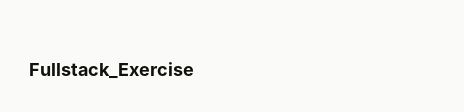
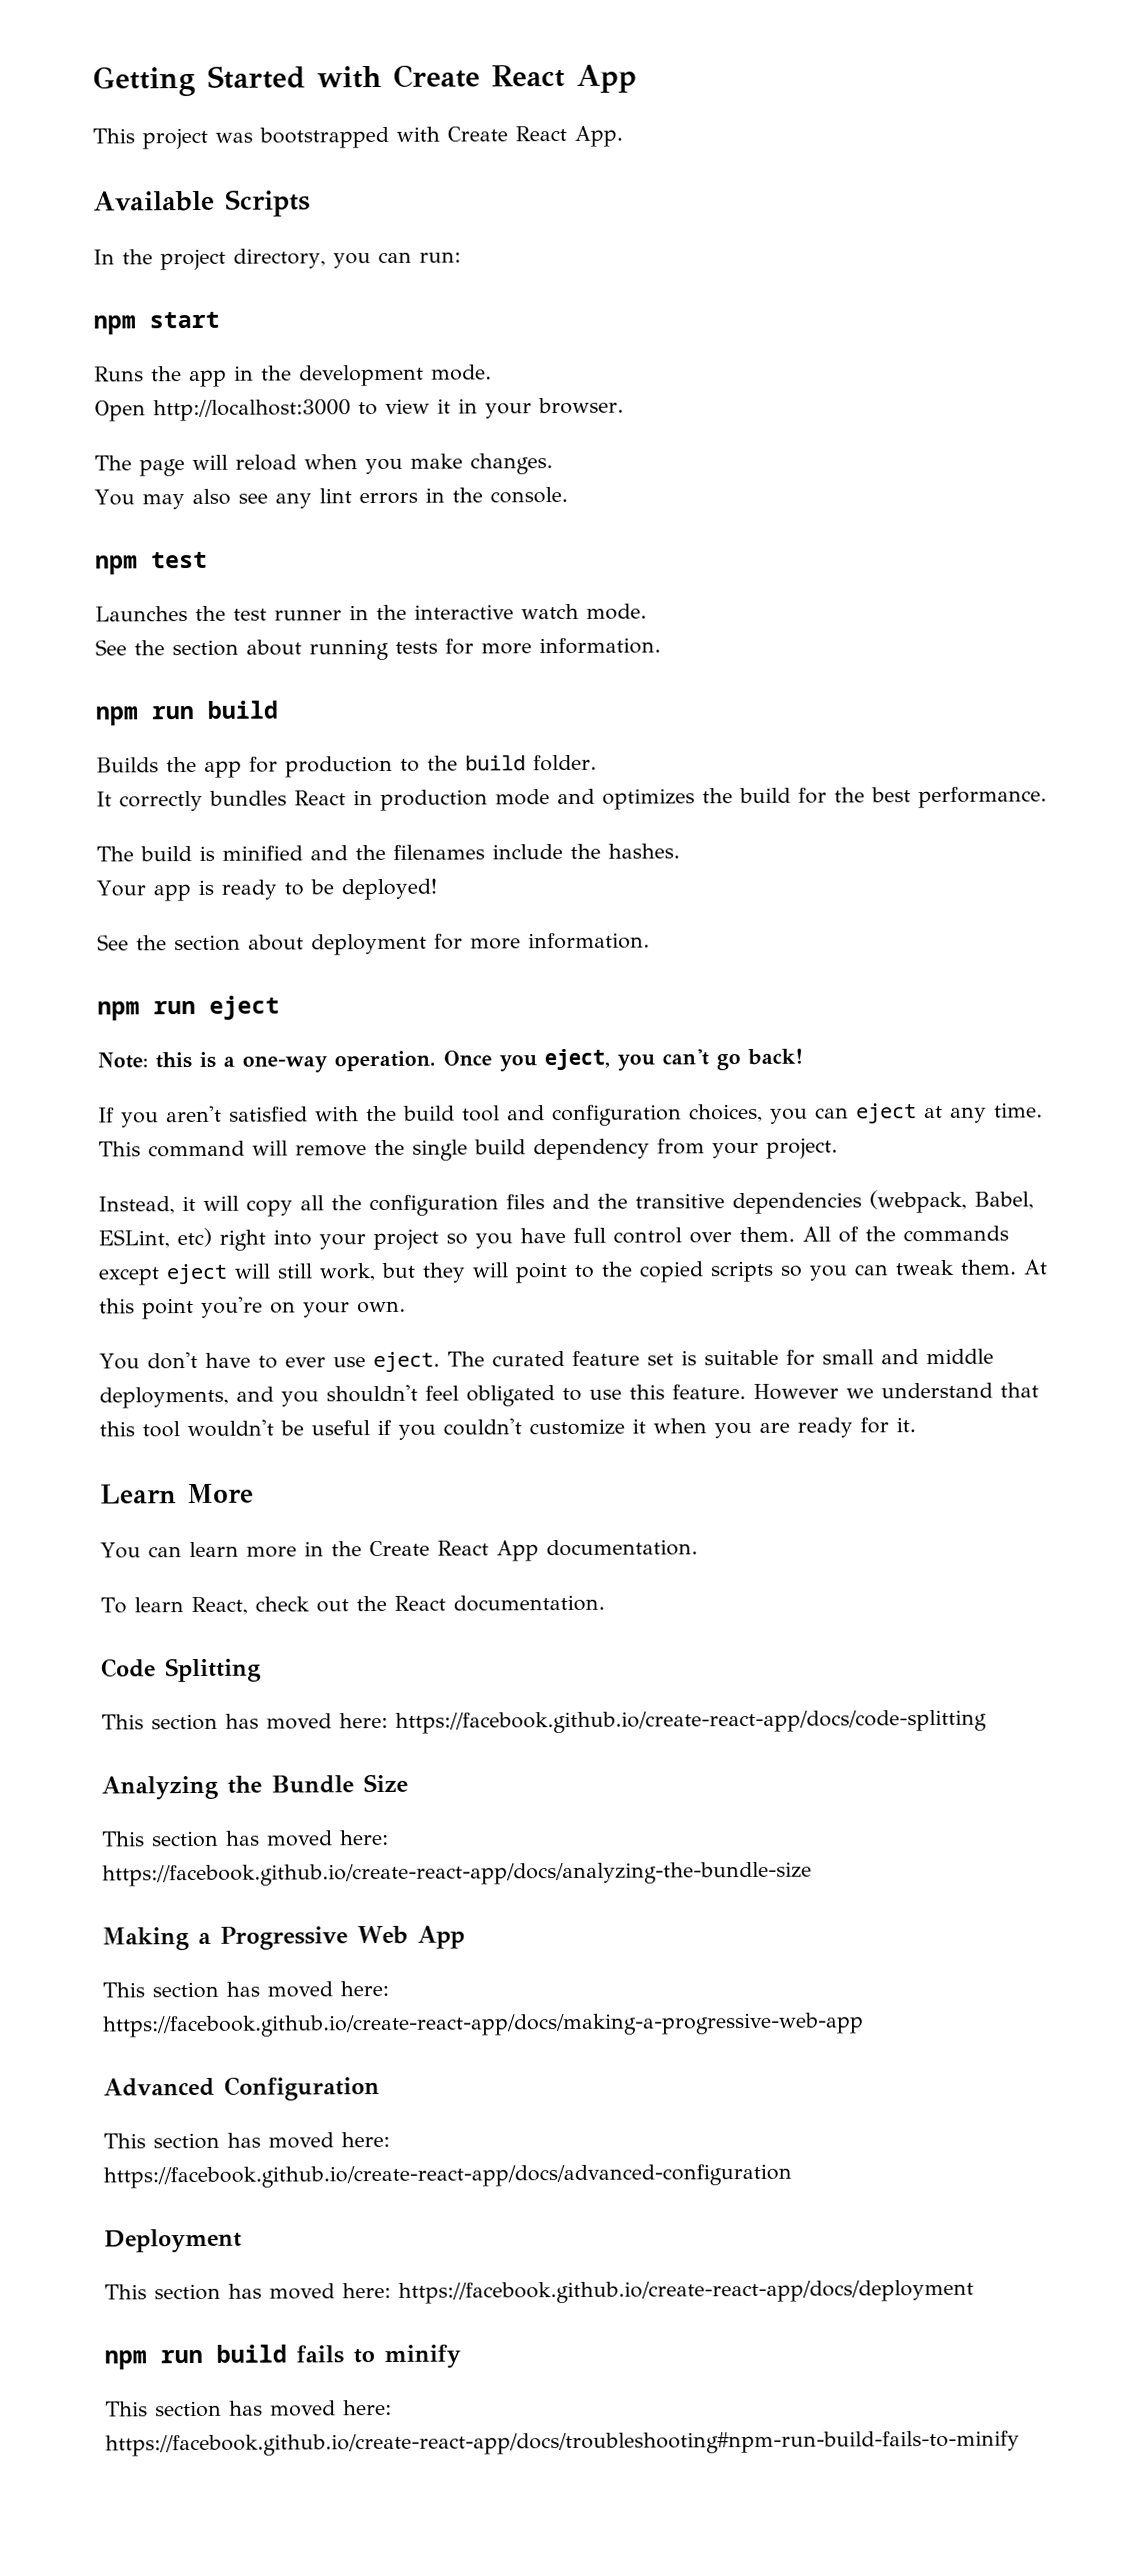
[29,62,194,79] Fullstack_Exercise -> [92,64,637,97] [92,125,623,150] [93,189,311,217] [93,248,461,271] [93,311,220,335] [94,364,492,388] [94,397,624,422] [94,453,553,477] [94,486,568,510] [95,551,208,575] [95,603,647,622] [95,637,661,661] [95,700,278,726] [96,754,597,778] [96,786,1047,812] [96,843,680,862] [96,878,437,902] [97,932,650,956] [97,995,280,1021] [97,1048,803,1073] [98,1102,1043,1128] [98,1137,838,1161] [98,1189,1034,1217] [98,1225,1009,1251] [98,1259,1047,1286] [99,1296,406,1320] [99,1348,994,1373] [99,1382,1039,1409] [99,1417,916,1440] [100,1483,254,1504] [100,1539,698,1562] [100,1594,605,1616] [101,1657,261,1683] [101,1709,987,1734] [101,1773,408,1801] [101,1829,389,1848] [102,1861,812,1887] [102,1925,465,1951] [102,1980,389,1999] [102,2012,864,2038] [103,2076,380,2101] [103,2131,390,2150] [103,2163,792,2189] [104,2228,242,2254] [104,2279,974,2304] [104,2344,461,2370] [105,2399,392,2418] [105,2430,1020,2457] Getting Started with Create React App // This project was bootstrapped with Create React App. // Available Scripts // In the project directory, you can run: // npm start // Runs the app in the development mode. // Open http://localhost:3000 to view it in your browser. // The page will reload when you make changes. // You may also see any lint errors in the console. // npm test // Launches the test runner in the interactive watch mode. // See the section about running tests for more information. // npm run build // Builds the app for production to the build folder. // It correctly bundles React in production mode and optimizes the build for the best performance. // The build is minified and the filenames include the hashes. // Your app is ready to be deployed! // See the section about deployment for more information. // npm run eject // Note: this is a one-way operation. Once you eject, you can't go back! // If you aren't satisfied with the build tool and configuration choices, you can eject at any time. This command will remove the single build dependency from your project. // Instead, it will copy all the configuration files and the transitive dependencies (webpack, Babel, ESLint, etc) right into your project so you have full control over them. All of the commands except eject will still work, but they will point to the copied scripts so you can tweak them. At this point you're on your own. // You don't have to ever use eject. The curated feature set is suitable for small and middle deployments, and you shouldn't feel obligated to use this feature. However we understand that this tool wouldn't be useful if you couldn't customize it when you are ready for it. // Learn More // You can learn more in the Create React App documentation. // To learn React, check out the React documentation. // Code Splitting // This section has moved here: https://facebook.github.io/create-react-app/docs/code-splitting // Analyzing the Bundle Size // This section has moved here: https://facebook.github.io/create-react-app/docs/analyzing-the-bundle-size // Making a Progressive Web App // This section has moved here: https://facebook.github.io/create-react-app/docs/making-a-progressive-web-app // Advanced Configuration // This section has moved here: https://facebook.github.io/create-react-app/docs/advanced-configuration // Deployment // This section has moved here: https://facebook.github.io/create-react-app/docs/deployment // npm run build fails to minify // This section has moved here: https://facebook.github.io/create-react-app/docs/troubleshooting#npm-run-build-fails-to-minify

